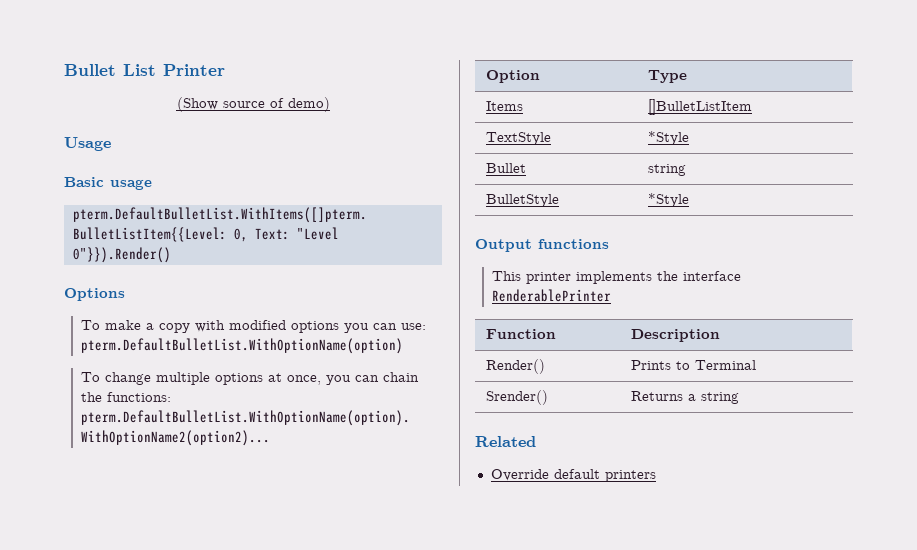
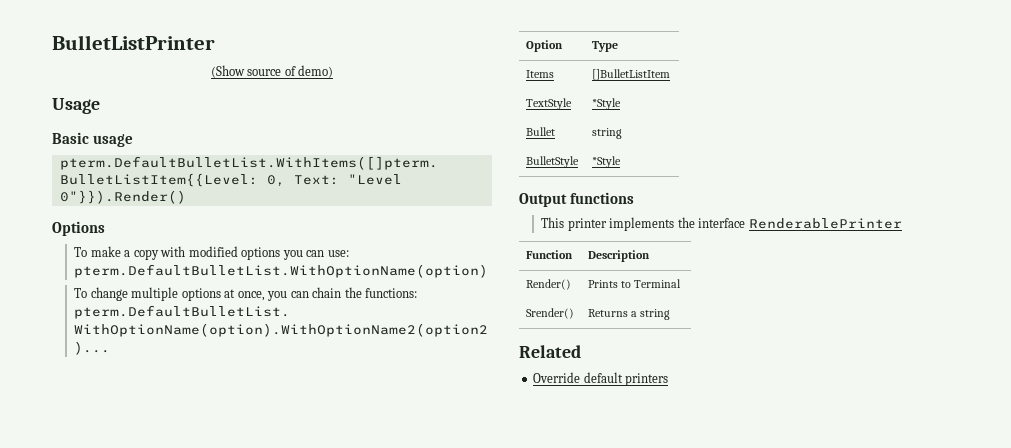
[64,64,225,76] Bullet List Printer -> [52,35,215,50] BulletListPrinter

